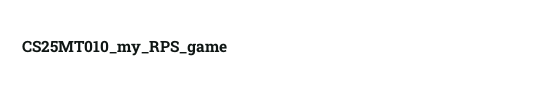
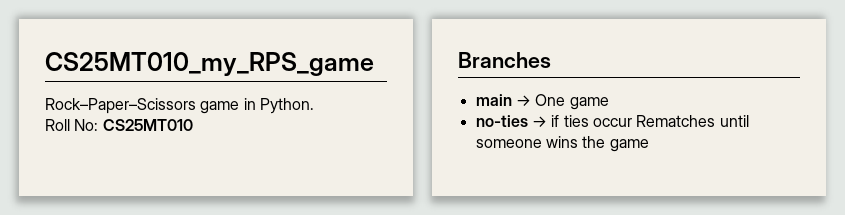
(227, 48) none -> [45,98,314,114] [45,119,193,131] [458,52,551,68] [475,94,609,110] [475,115,749,127] [475,136,649,152] // Rock–Paper–Scissors game in Python. // Roll No: CS25MT010 // Branches // main → One game // no-ties → if ties occur Rematches until someone wins the game

